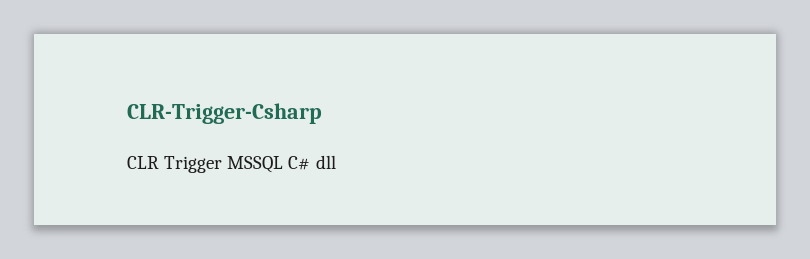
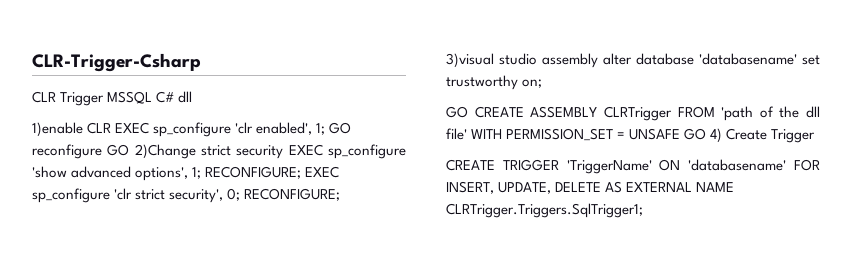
(336, 162) none -> [32,122,352,137] [32,144,406,159] [32,166,340,181] [32,188,341,203] [446,53,820,68] [446,75,543,90] [446,106,820,121] [446,128,816,143] [446,159,820,174] [446,181,735,194] [446,203,643,218] // 1)enable CLR EXEC sp_configure 'clr enabled', 1; GO reconfigure GO 2)Change strict security EXEC sp_configure 'show advanced options', 1; RECONFIGURE; EXEC sp_configure 'clr strict security', 0; RECONFIGURE; // 3)visual studio assembly alter database 'databasename' set trustworthy on; // GO CREATE ASSEMBLY CLRTrigger FROM 'path of the dll file' WITH PERMISSION_SET = UNSAFE GO 4) Create Trigger // CREATE TRIGGER 'TriggerName' ON 'databasename' FOR INSERT, UPDATE, DELETE AS EXTERNAL NAME CLRTrigger.Triggers.SqlTrigger1;

